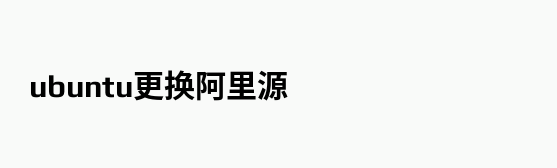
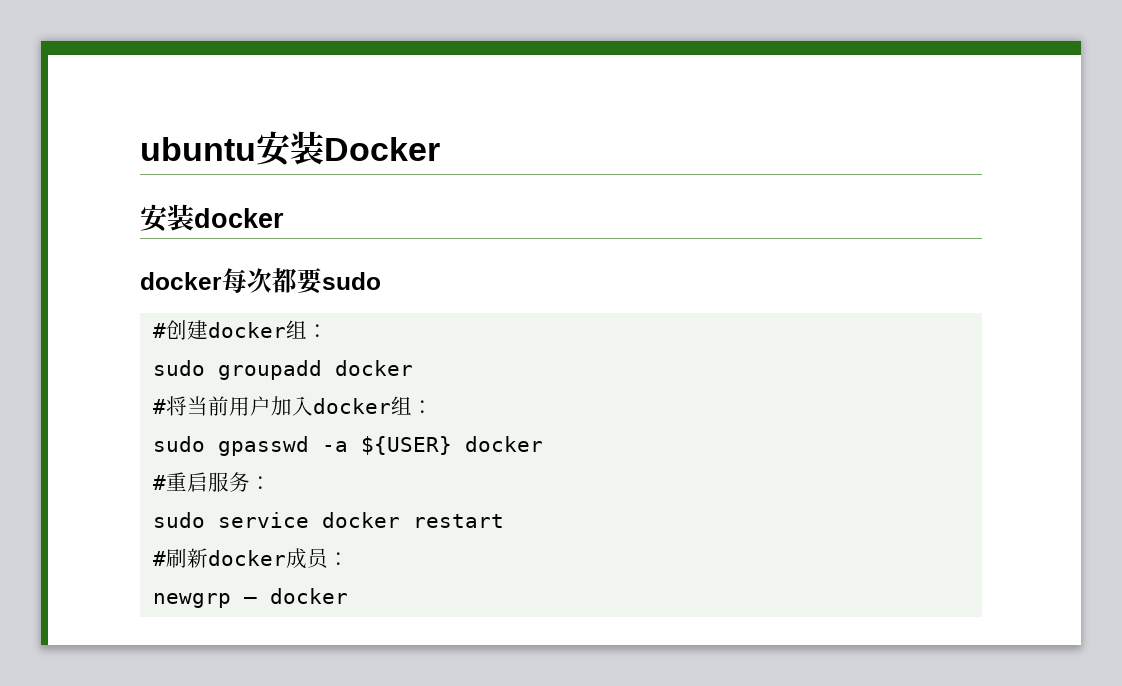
[133,70,288,101] 更换阿里源 -> [256,131,440,166] [140,204,284,232] [140,268,381,294] [153,320,329,340] [153,360,414,380] [153,396,434,416] [153,436,544,456] [153,472,272,492] [153,512,505,528] [153,548,350,569] [153,588,349,608] 安装Docker // 安装docker // docker每次都要sudo // #创建docker组： // sudo groupadd docker // #将当前用户加入docker组： // sudo gpasswd -a ${USER} docker // #重启服务： // sudo service docker restart // #刷新docker成员： // newgrp – docker

